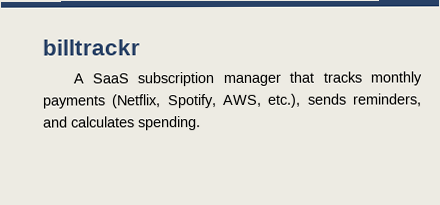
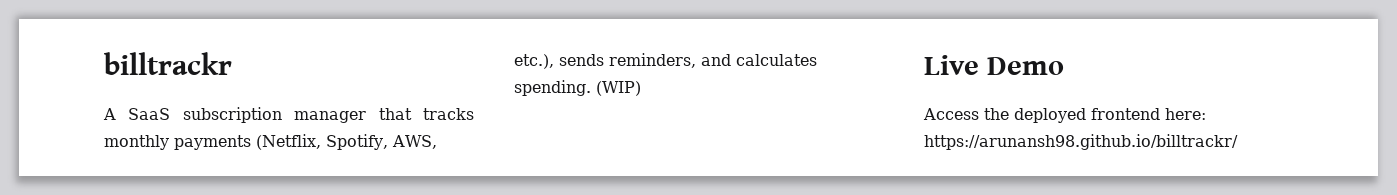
(201, 123) none -> [596,81,641,96] [924,55,1064,75] [923,108,1206,123] [924,134,1238,150] (WIP) // Live Demo // Access the deployed frontend here: https://arunansh98.github.io/billtrackr/

